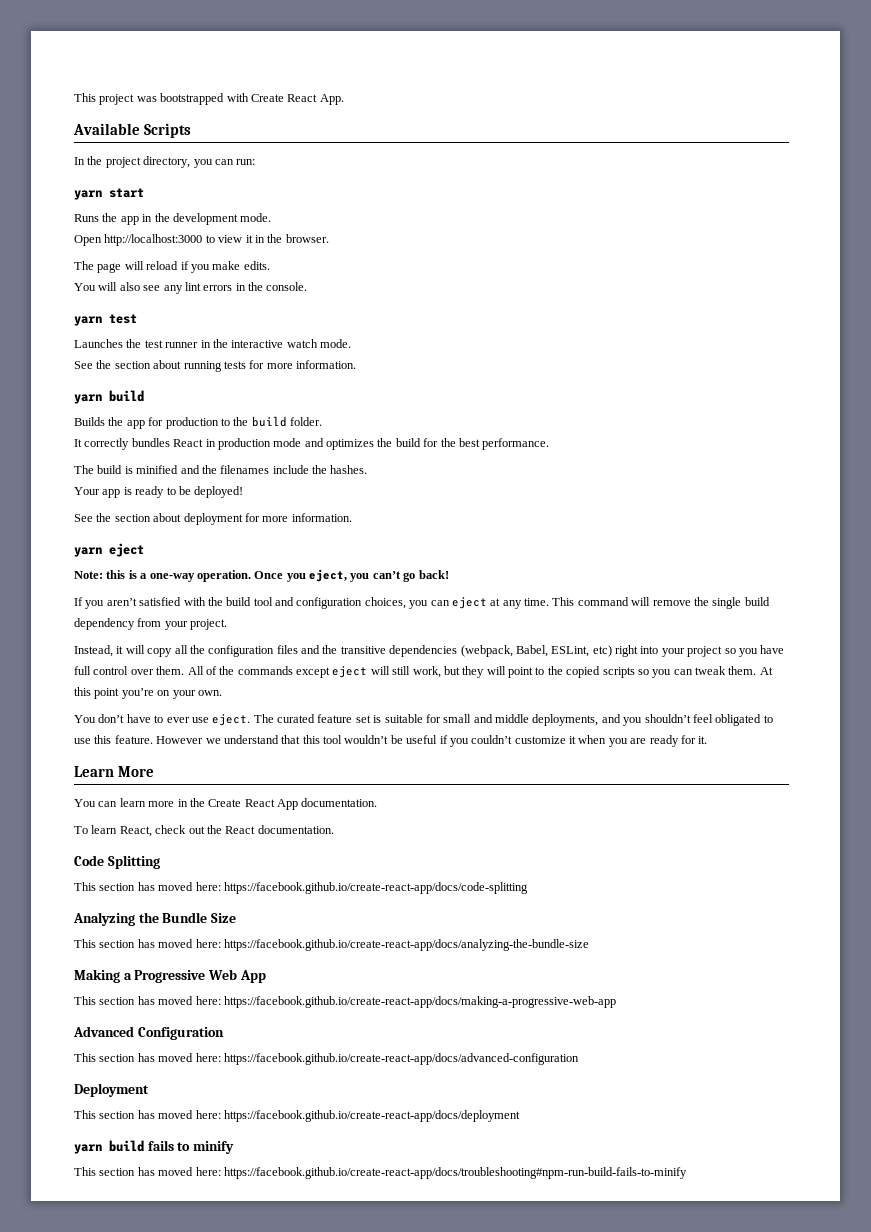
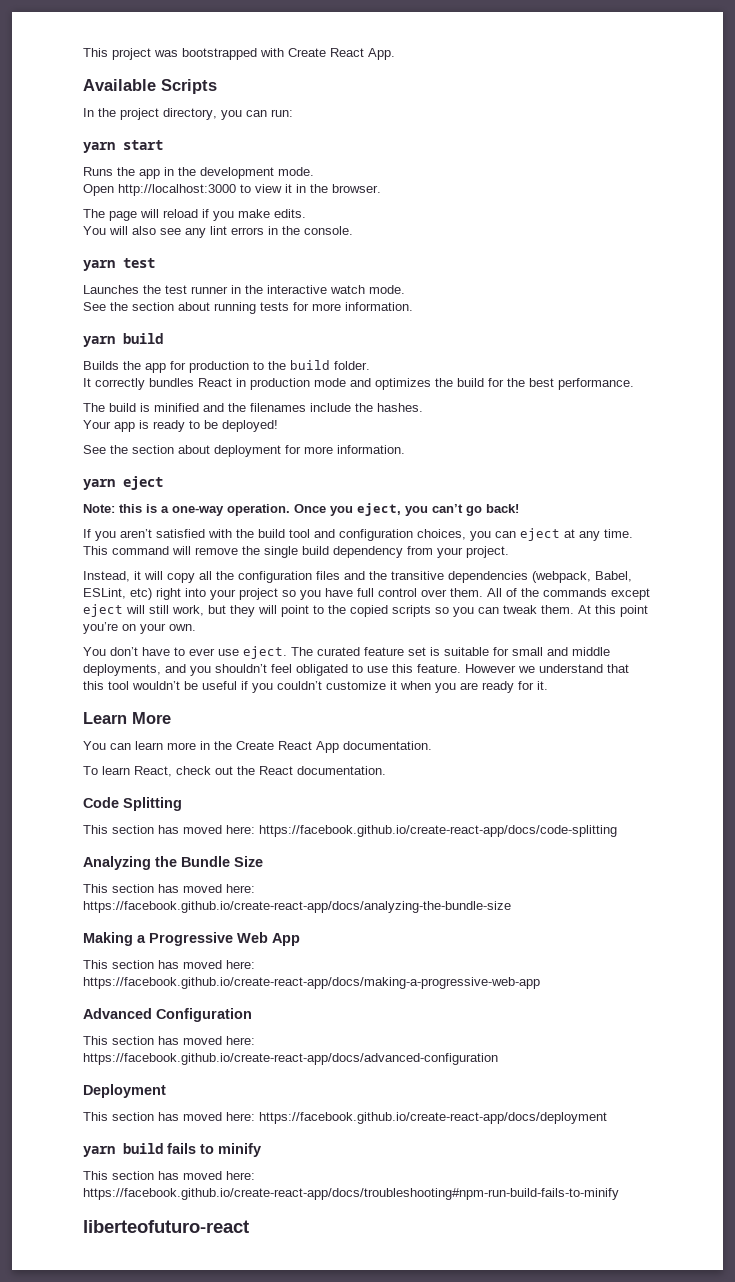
(687, 1173) none -> [83,1220,249,1233] // liberteofuturo-react

